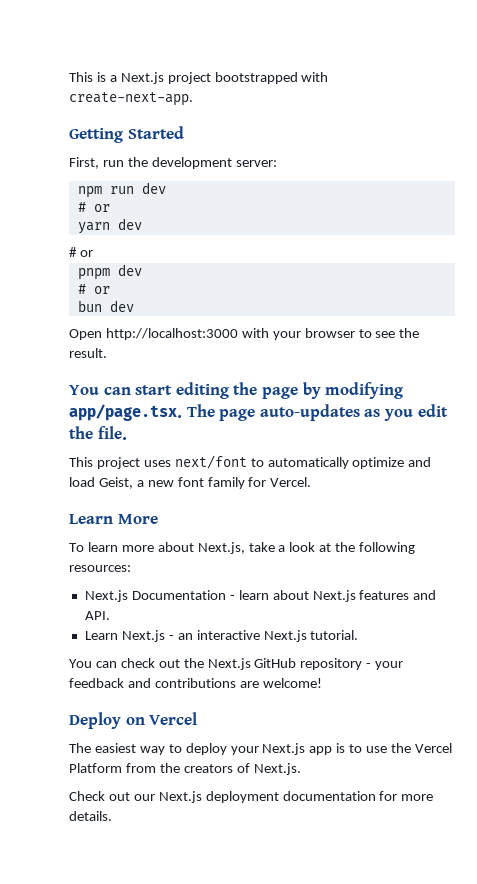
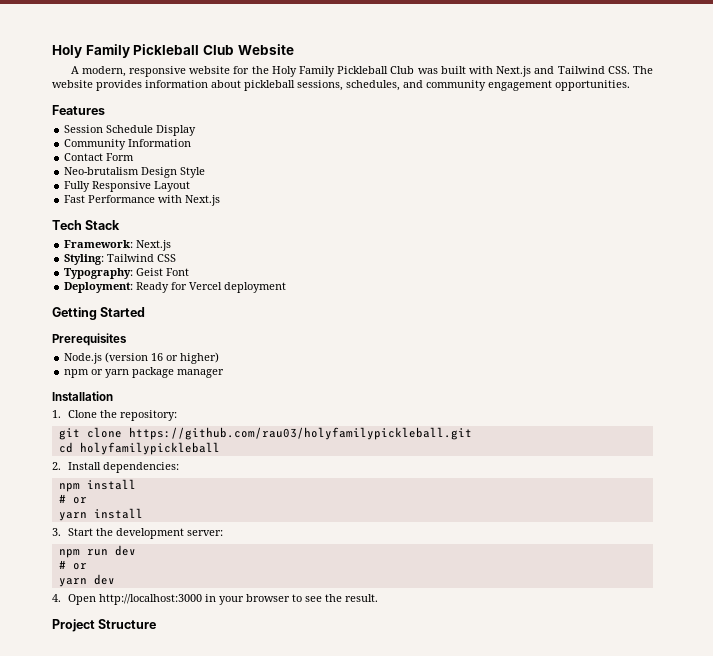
[69,72,329,84] [69,92,193,106] [69,126,184,143] [69,157,124,169] This is a Next.js project bootstrapped with create-next-app. // Getting Started // First, run -> [52,44,294,58] [70,66,654,77] [52,80,630,91] [52,105,105,115] [64,125,197,136] [64,139,192,150] [64,153,135,161] [64,167,206,178] [64,181,191,192] [64,195,221,206] [52,220,121,230] [64,240,172,251] [64,254,177,265] [64,268,190,279] [64,282,287,293] [52,307,146,320] [52,333,127,346] [64,352,220,364] [64,367,225,378] [52,391,113,401] [52,410,177,421] [58,427,472,440] [58,442,220,455] [52,462,179,473] [58,479,136,492] [58,494,87,504] [58,508,143,521] [52,528,93,536] Holy Family Pickleball Club Website // A modern, responsive website for the Holy Family Pickleball Club was built with Next.js and Tailwind CSS. The website provides information about pickleball sessions, schedules, and community engagement opportunities. // Features // Session Schedule Display // Community Information // Contact Form // Neo-brutalism Design Style // Fully Responsive Layout // Fast Performance with Next.js // Tech Stack // Framework: Next.js // Styling: Tailwind CSS // Typography: Geist Font // Deployment: Ready for Vercel deployment // Getting Started // Prerequisites // Node.js (version 16 or higher) // npm or yarn package manager // Installation // 1. Clone the repository: // git clone https://github.com/rau03/holyfamilypickleball.git // cd holyfamilypickleball // 2. Install dependencies: // npm install // # or // yarn install // 3. Start
[69,247,93,257] [77,264,142,280] [77,284,110,294] [77,300,134,312] # or // pnpm dev // # or // bun dev // -> [52,594,61,602] 4.
[241,328,269,338] with -> [204,594,216,602] in
[69,382,404,399] [69,404,448,421] [69,426,127,440] [69,455,432,469] [69,477,312,489] [69,514,158,524] [69,542,416,554] [69,565,131,572] [84,590,437,602] [84,611,110,620] [84,630,359,642] [69,658,404,670] [69,678,322,688] [69,712,198,729] [69,743,452,755] [69,763,301,775] [69,791,434,803] [69,811,112,821] You can start editing the page by modifying app/page.tsx. The page auto-updates as you edit the file. // This project uses next/font to automatically optimize and load Geist, a new font family for Vercel. // Learn More // To learn more about Next.js, take a look at the following resources: // Next.js Documentation - learn about Next.js features and API. // Learn Next.js - an interactive Next.js tutorial. // You can check out the Next.js GitHub repository - your feedback and contributions are welcome! // Deploy on Vercel // The easiest way to deploy your Next.js app is to use the Vercel Platform from the creators of Next.js. // Check out our Next.js deployment documentation for more details. -> [52,619,157,632] Project Structure

